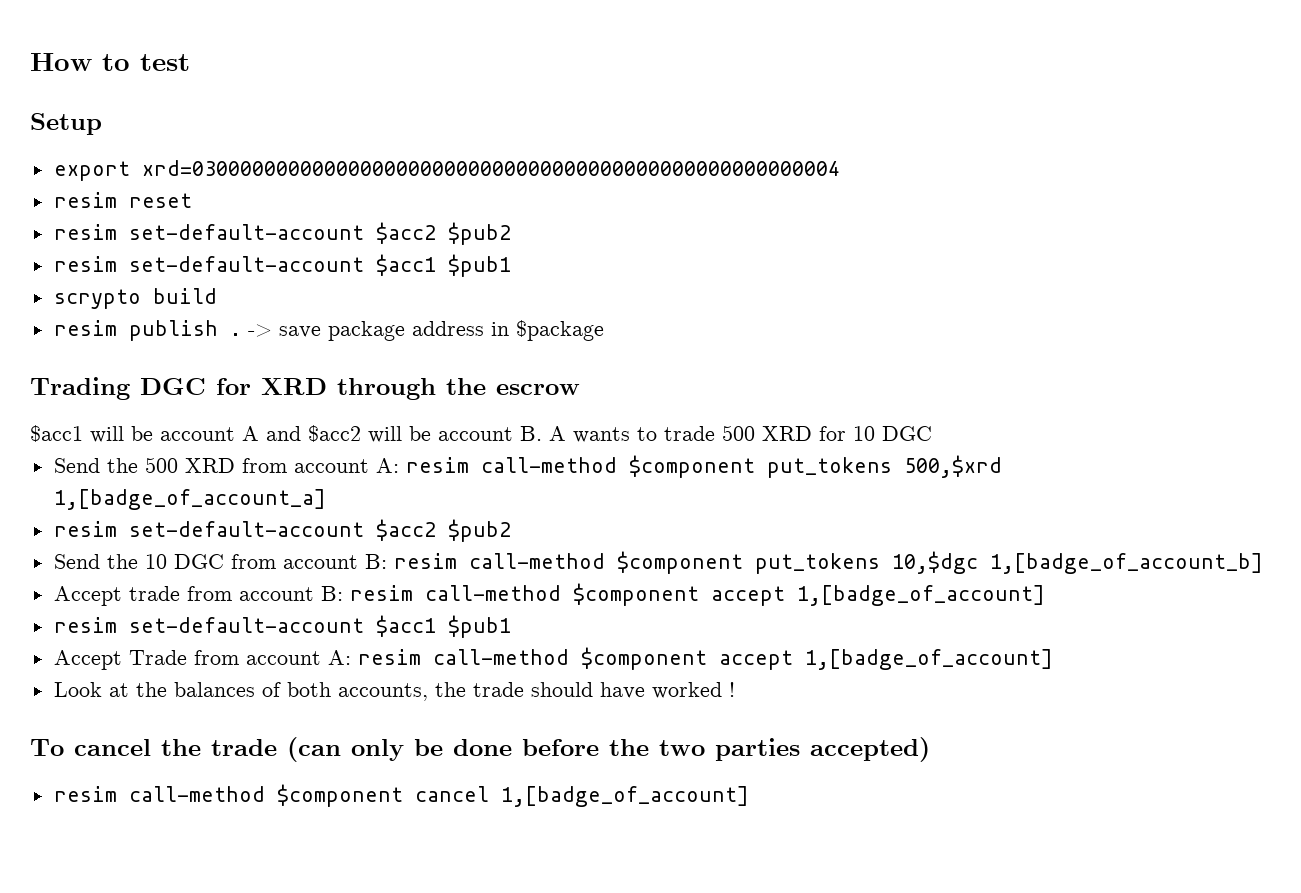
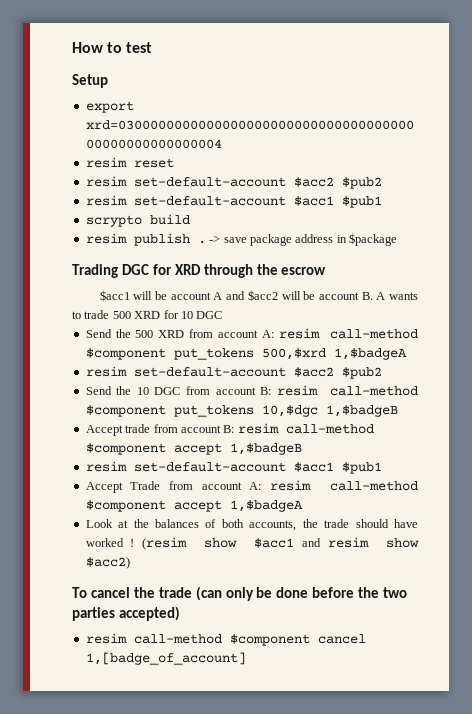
[53,489,326,510] 1,[badge_of_account_a] -> [333,348,407,360] 1,$badgeA
[989,553,1263,574] 1,[badge_of_account_b] -> [325,405,398,417] 1,$badgeB
[796,585,1045,606] 1,[badge_of_account] -> [229,443,302,455] 1,$badgeB
[804,649,1053,670] 1,[badge_of_account] -> [229,500,303,512] 1,$badgeA
(735, 689) none -> [142,537,420,550] [85,557,130,569] (resim show $acc1 and resim show $acc2)

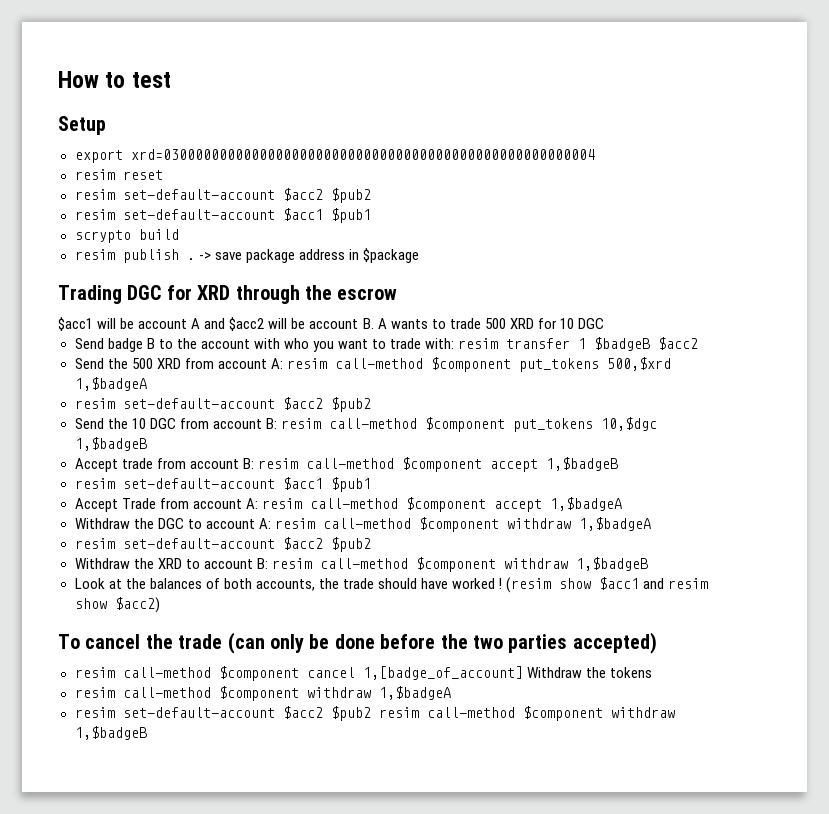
(223, 315) none -> [74,337,699,352] // Send badge B to the account with who you want to trade with: resim transfer 1 $badgeB $acc2
(303, 506) none -> [74,517,651,532] [74,537,371,552] [74,557,648,572] // Withdraw the DGC to account A: resim call-method $component withdraw 1,$badgeA // resim set-default-account $acc2 $pub2 // Withdraw the XRD to account B: resim call-method $component withdraw 1,$badgeB
(246, 658) none -> [526,667,652,678] [74,686,451,701] [74,706,675,721] [74,726,147,740] Withdraw the tokens // resim call-method $component withdraw 1,$badgeA // resim set-default-account $acc2 $pub2 resim call-method $component withdraw 1,$badgeB

